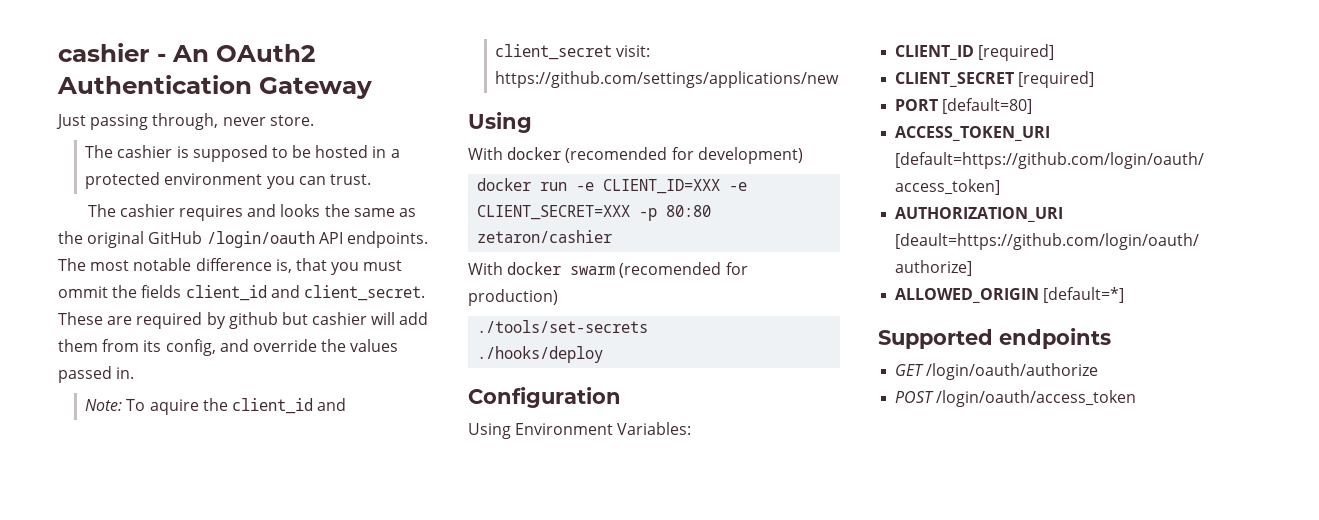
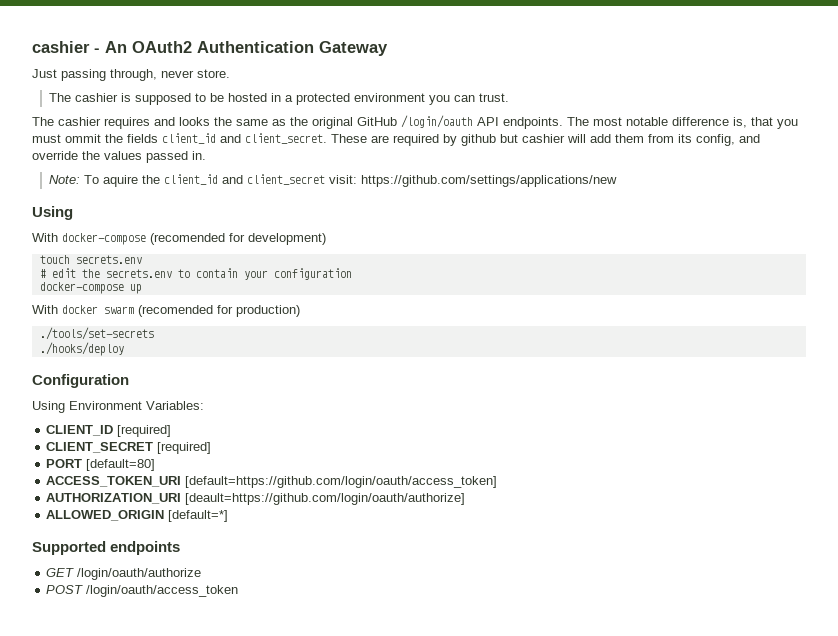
[507,147,562,160] docker -> [62,233,146,245] docker-compose
[477,178,748,194] [477,205,712,221] [477,230,613,243] docker run -e CLIENT_ID=XXX -e CLIENT_SECRET=XXX -p 80:80 zetaron/cashier -> [39,255,142,264] [39,268,352,280] [39,282,142,294] touch secrets.env // # edit the secrets.env to contain your configuration // docker-compose up

